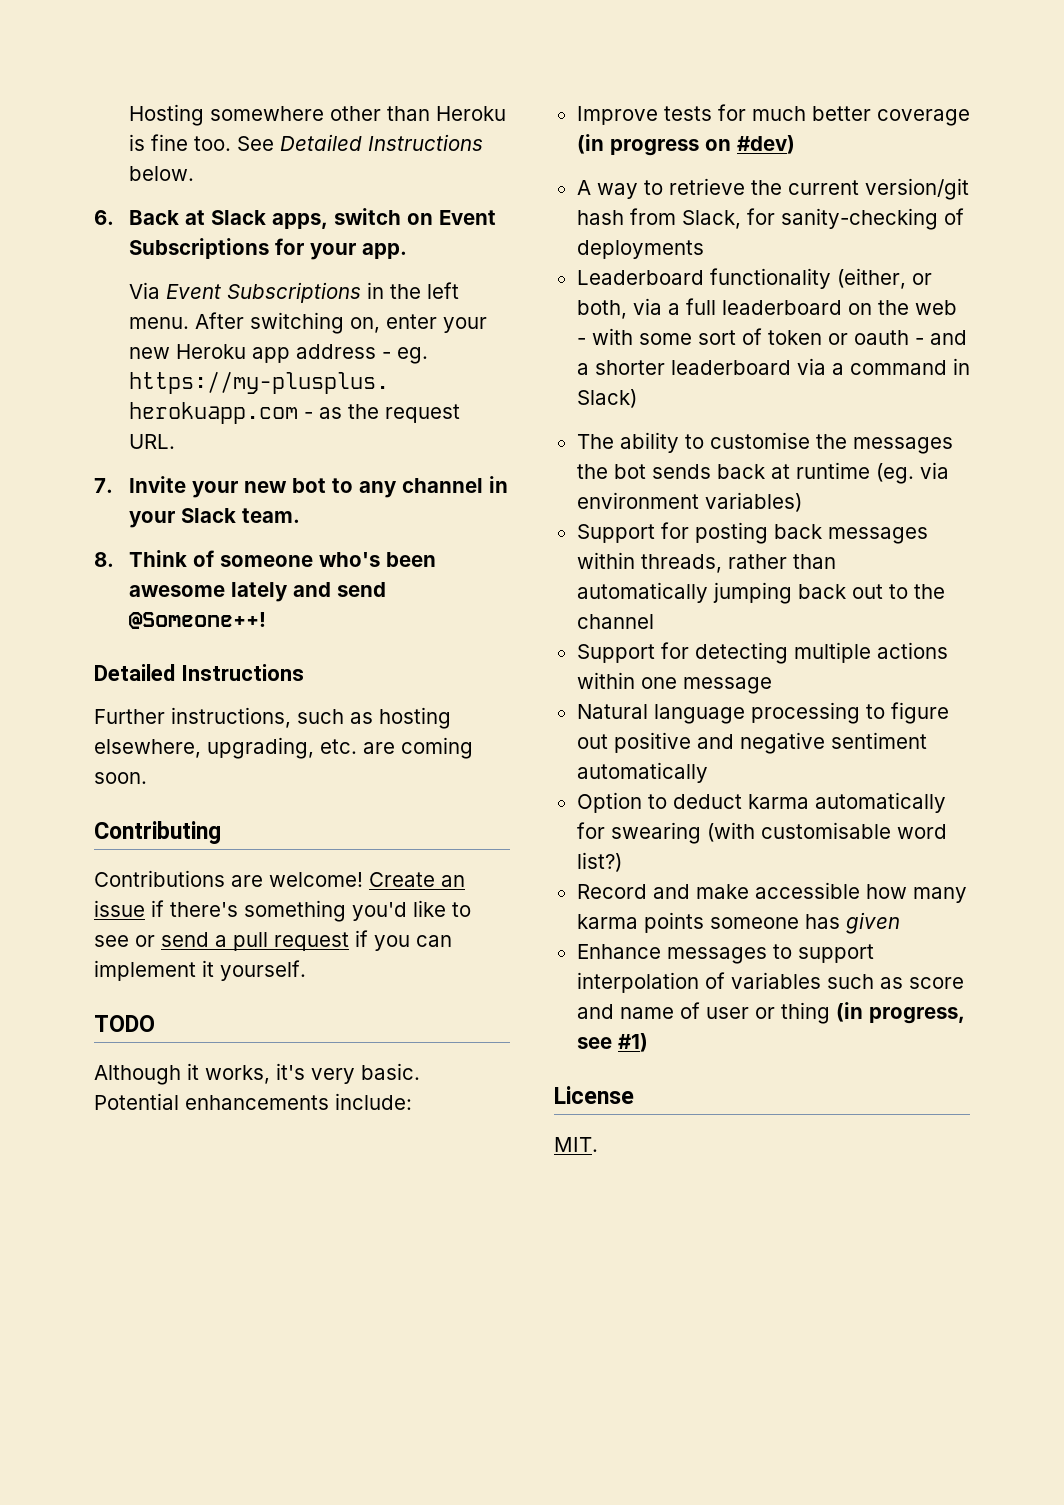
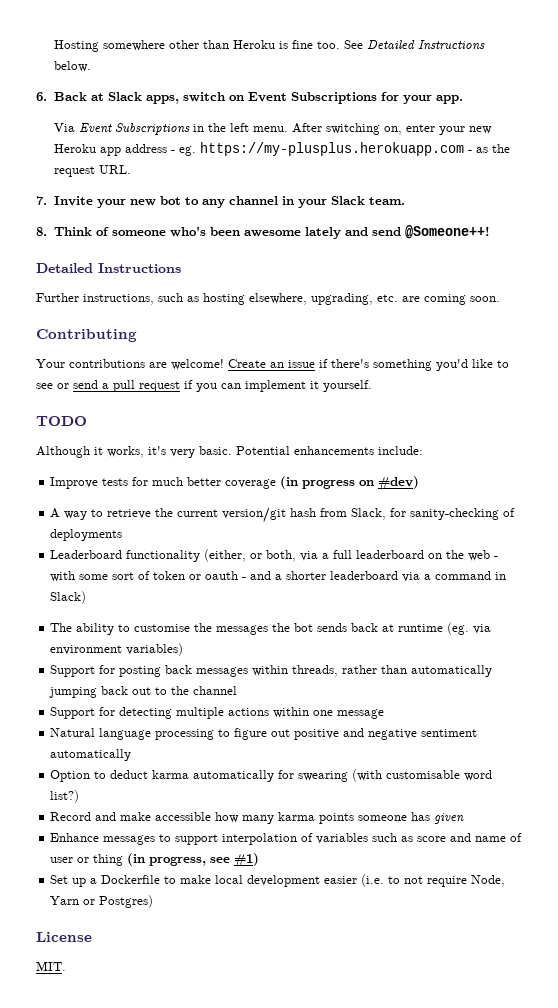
[94,870,225,887] Contributions -> [36,359,145,368] Your contributions
(648, 1042) none -> [50,874,506,887] [50,895,154,908] // Set up a Dockerfile to make local development easier (i.e. to not require Node, Yarn or Postgres)

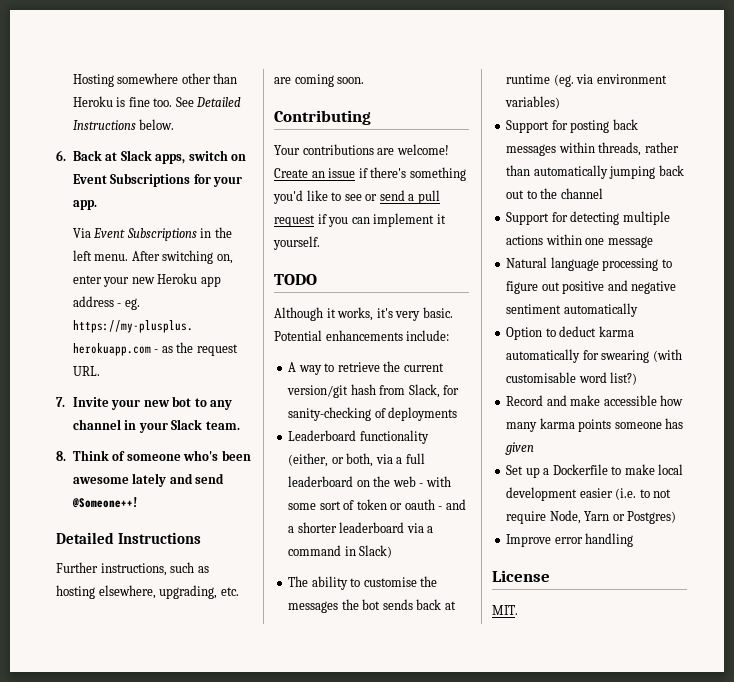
[50,476,420,491] // Improve tests for much better coverage (in progress on #dev) -> (450, 335) none
[50,833,523,845] [50,853,260,868] // Enhance messages to support interpolation of variables such as score and name of user or thing (in progress, see #1) -> (535, 448) none
(154, 901) none -> [506,533,634,547] // Improve error handling

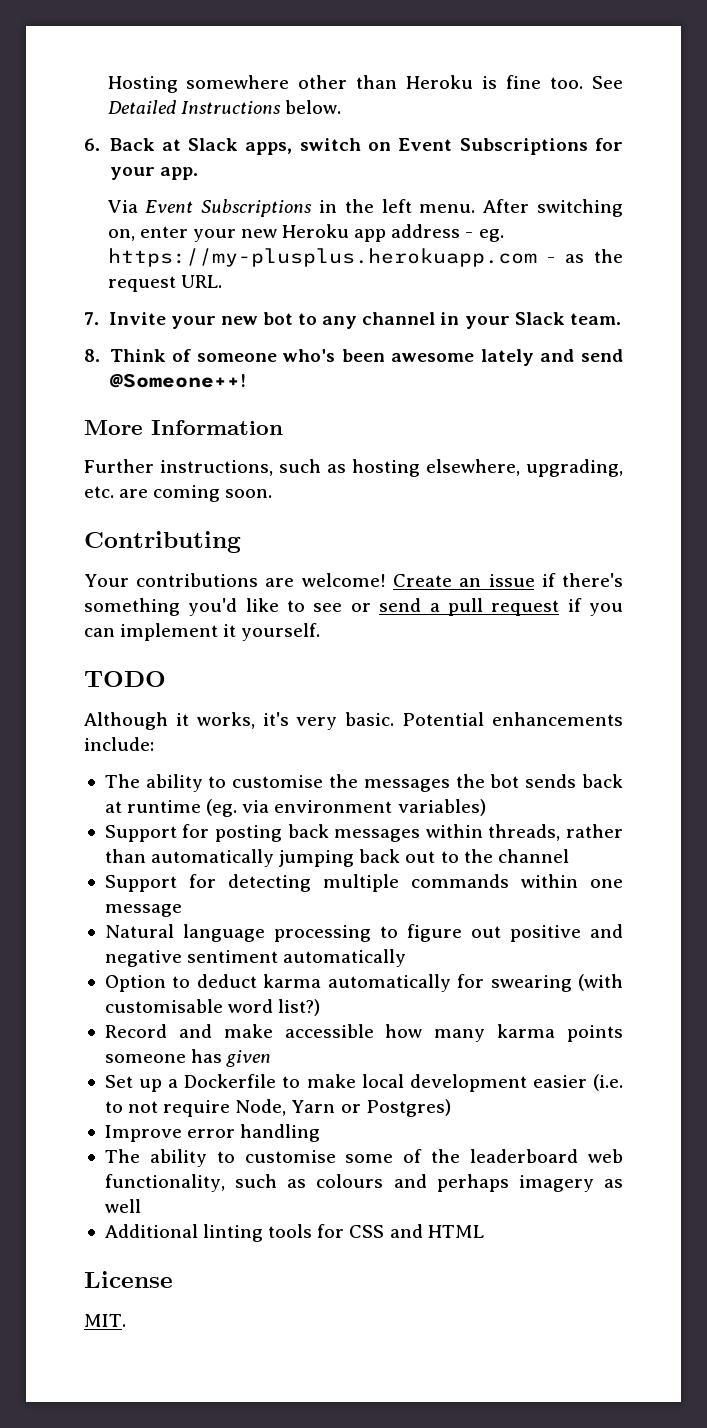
[56,532,201,544] Detailed Instructions -> [84,420,283,435] More Information
[288,361,444,375] [287,384,460,398] [288,407,458,421] [288,430,429,444] [288,453,425,467] [288,476,451,487] [288,499,466,510] [288,522,434,533] [288,545,393,558] // A way to retrieve the current version/git hash from Slack, for sanity-checking of deployments // Leaderboard functionality (either, or both, via a full leaderboard on the web - with some sort of token or oauth - and a shorter leaderboard via a command in Slack) -> (154, 744) none
[506,235,544,245] actions -> [410,874,509,888] commands
(634, 540) none -> [104,1149,623,1167] [104,1174,623,1192] [104,1199,141,1213] [104,1224,484,1242] // The ability to customise some of the leaderboard web functionality, such as colours and perhaps imagery as well // Additional linting tools for CSS and HTML

